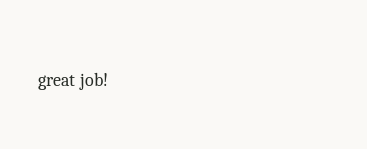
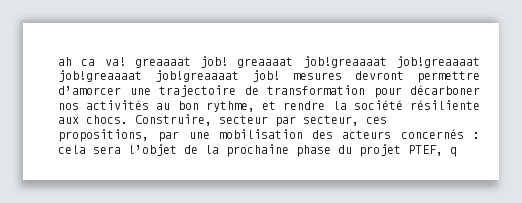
[38,72,108,90] great job! -> [58,56,480,68] [58,70,480,83] [58,85,480,98] [58,100,481,112] [58,114,387,127] [58,129,480,142] [58,144,457,157] ah ca va! greaaaat job! greaaaat job!greaaaat job!greaaaat job!greaaaat job!greaaaat job! mesures devront permettre d’amorcer une trajectoire de transformation pour décarboner nos activités au bon rythme, et rendre la société résiliente aux chocs. Construire, secteur par secteur, ces propositions, par une mobilisation des acteurs concernés : cela sera l’objet de la prochaine phase du projet PTEF, q

